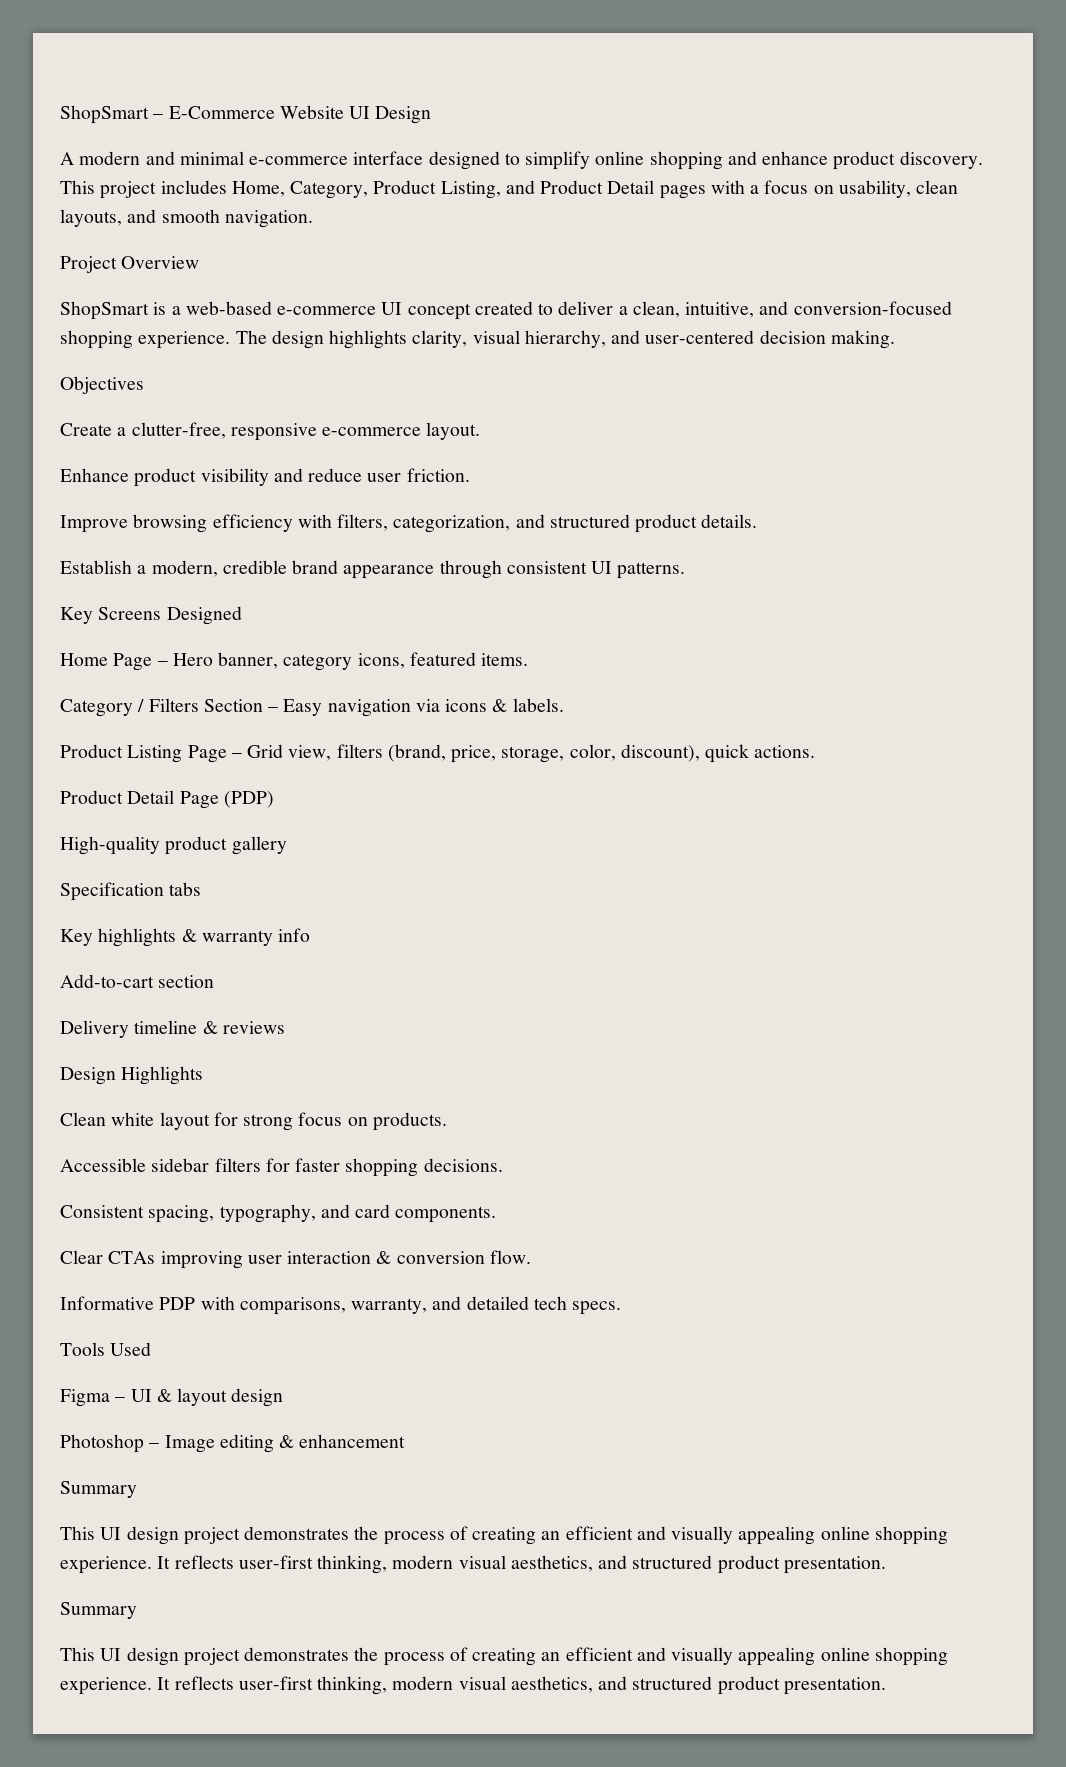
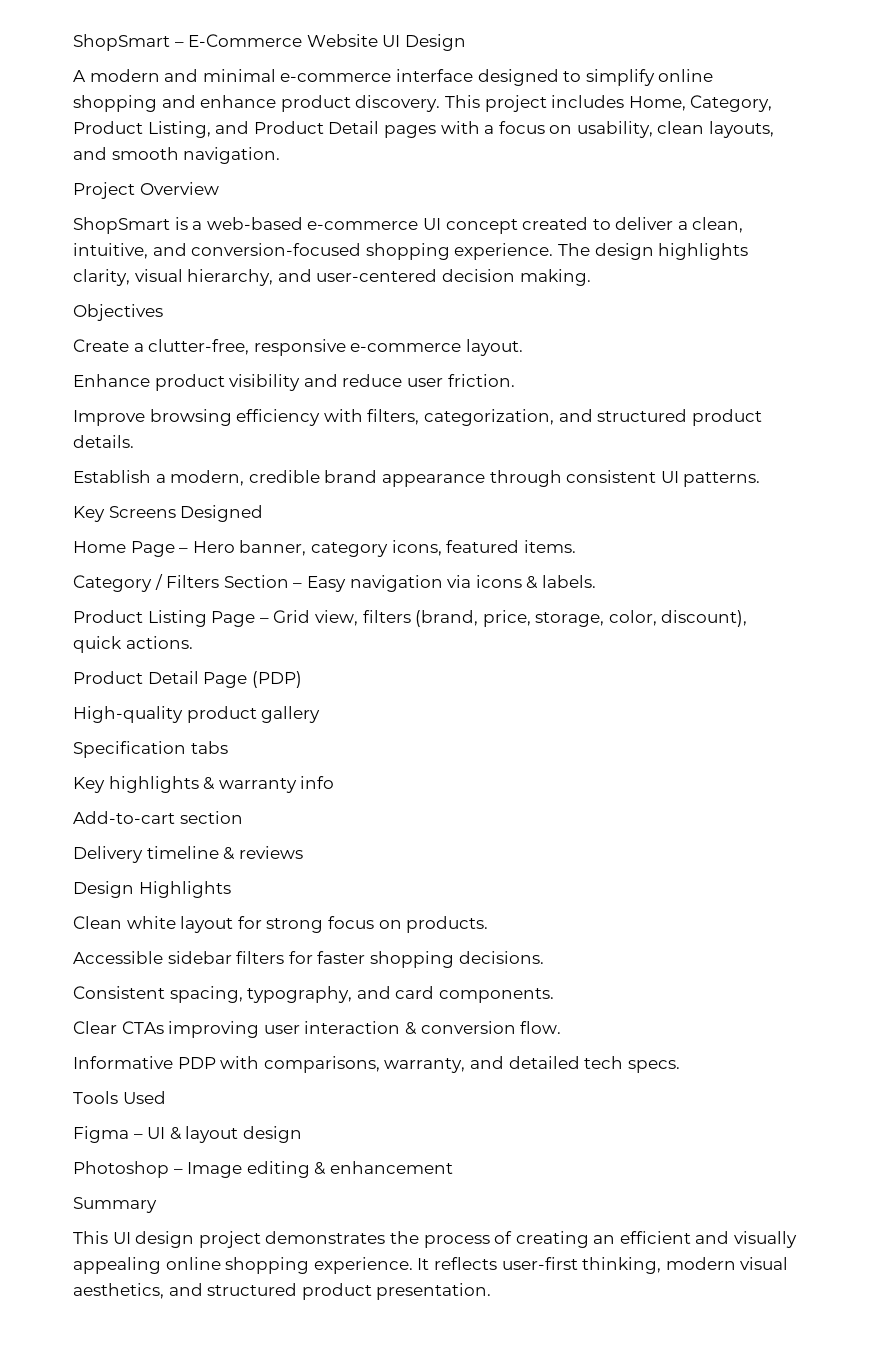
[60,1602,137,1619] [60,1647,948,1666] [60,1676,886,1695] // Summary // This UI design project demonstrates the process of creating an efficient and visually appealing online shopping experience. It reflects user-first thinking, modern visual aesthetics, and structured product presentation. -> (492, 1291) none

